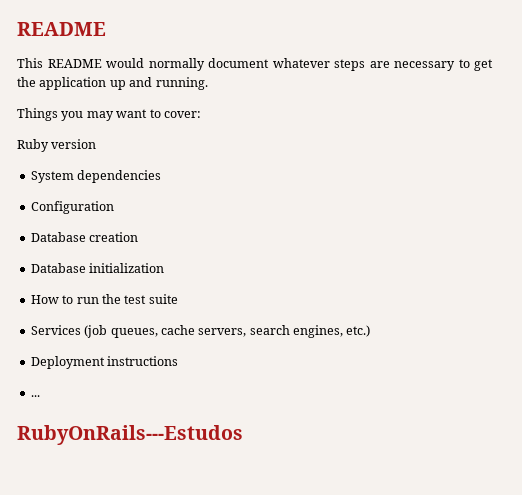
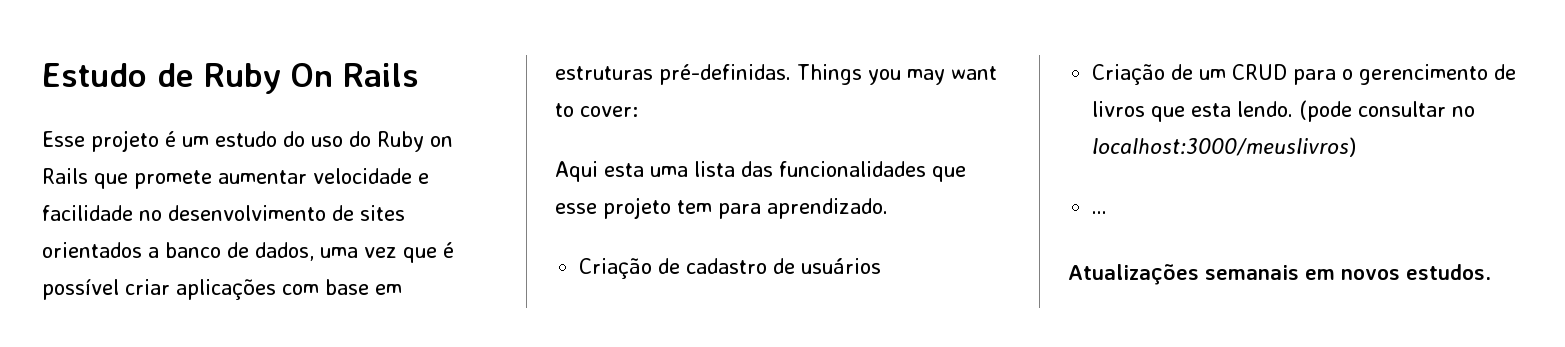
[17,22,106,36] [17,58,493,71] [17,77,208,90] README // This README would normally document whatever steps are necessary to get the application up and running. // -> [42,63,419,94] [42,130,453,152] [42,168,429,189] [42,205,405,221] [42,242,454,263] [42,279,402,300] [555,64,791,85] Estudo de Ruby On Rails // Esse projeto é um estudo do uso do Ruby on Rails que promete aumentar velocidade e facilidade no desenvolvimento de sites orientados a banco de dados, uma vez que é possível criar aplicações com base em estruturas pré-definidas.
[17,139,97,152] [30,170,162,183] [30,201,114,214] [30,232,139,242] [30,263,165,273] [30,294,178,304] [30,325,371,338] [30,356,179,369] [30,395,40,397] [17,425,243,445] Ruby version // System dependencies // Configuration // Database creation // Database initialization // How to run the test suite // Services (job queues, cache servers, search engines, etc.) // Deployment instructions // ... // RubyOnRails---Estudos -> [555,161,966,182] [555,197,888,219] [579,258,882,279] [1092,64,1517,85] [1092,100,1476,122] [1092,137,1357,157] [1092,211,1108,214] [1068,264,1491,285] Aqui esta uma lista das funcionalidades que esse projeto tem para aprendizado. // Criação de cadastro de usuários // Criação de um CRUD para o gerencimento de livros que esta lendo. (pode consultar no localhost:3000/meuslivros) // ... // Atualizações semanais em novos estudos.

